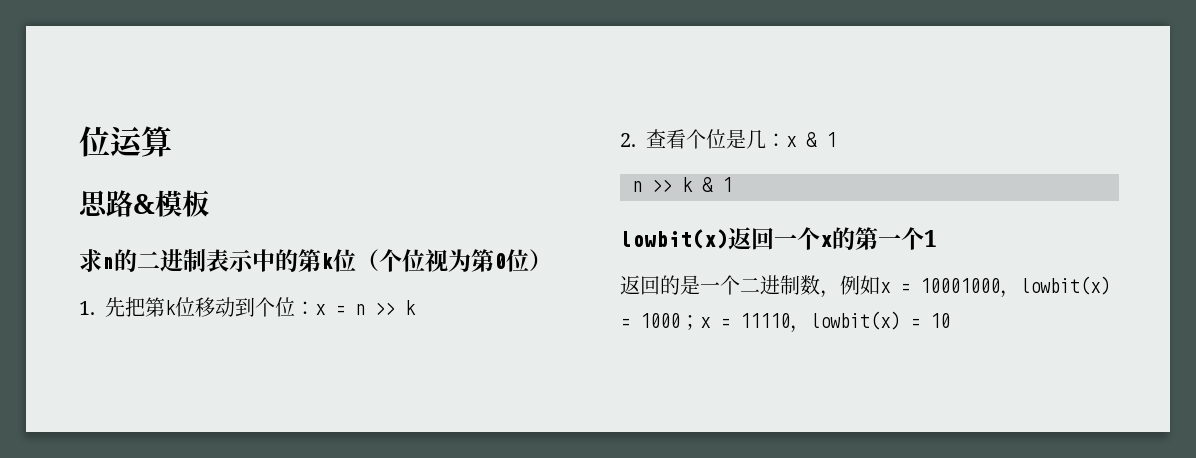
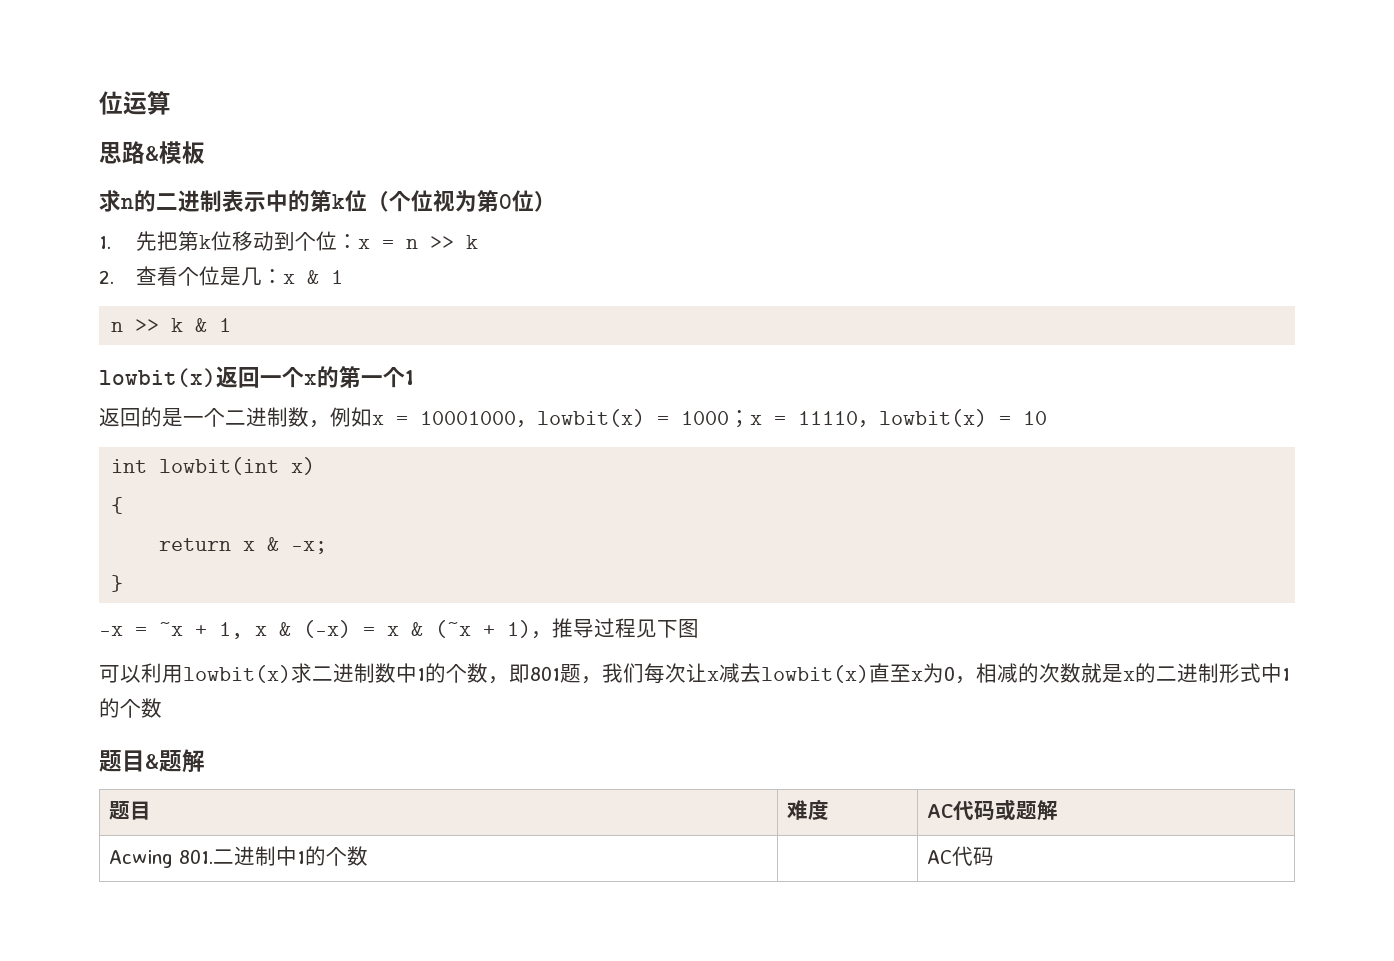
(950, 320) none -> [111,457,316,475] [111,497,124,514] [159,537,328,554] [111,575,124,592] [99,618,699,639] [99,663,1290,684] [99,698,162,718] [99,749,205,773] [109,801,152,820] [787,800,830,820] [927,799,1059,821] [109,846,369,868] [927,846,995,866] // int lowbit(int x) // { // return x & -x; // } // -x = ~x + 1, x & (-x) = x & (~x + 1)，推导过程见下图 // 可以利用lowbit(x)求二进制数中1的个数，即801题，我们每次让x减去lowbit(x)直至x为0，相减的次数就是x的二进制形式中1的个数 // 题目&题解 // 题目 | 难度 | AC代码或题解 // Acwing 801.二进制中1的个数 | | AC代码

